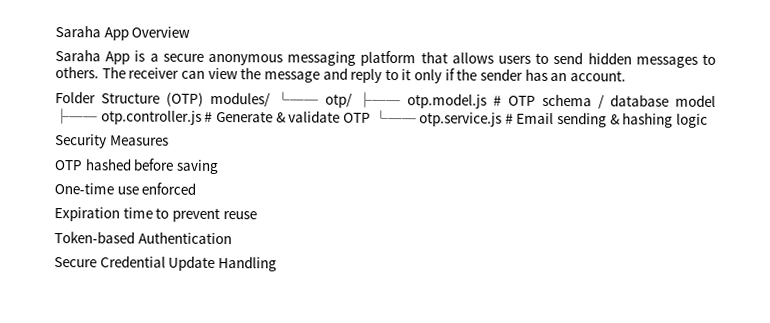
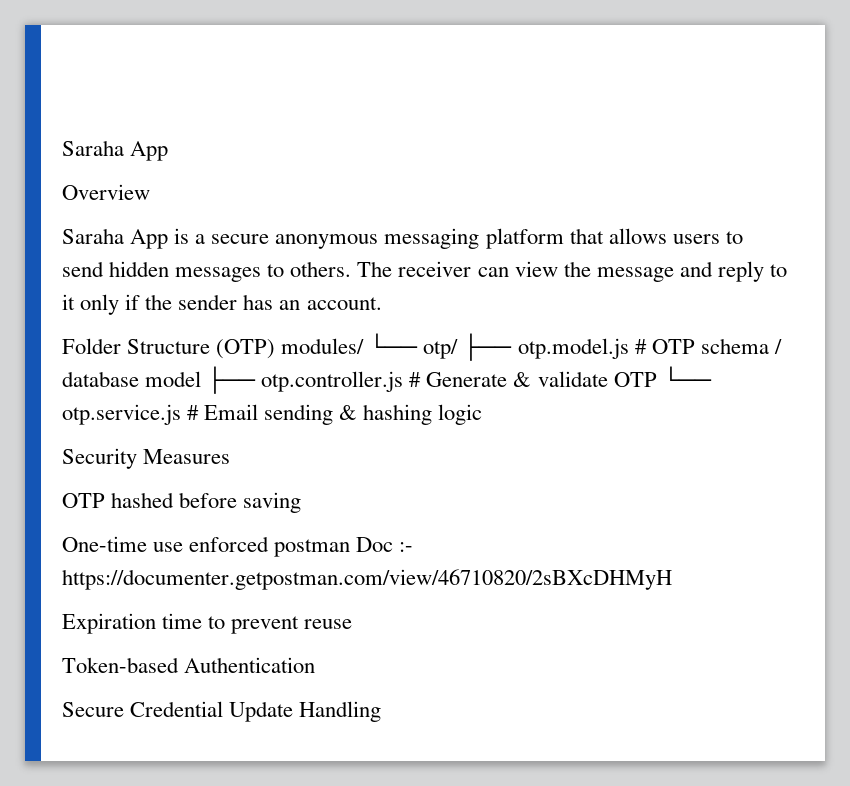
[55,25,129,41] Saraha App -> [62,140,169,161] Saraha App //
(197, 188) none -> [274,537,414,557] [62,569,672,590] postman Doc :- https://documenter.getpostman.com/view/46710820/2sBXcDHMyH

